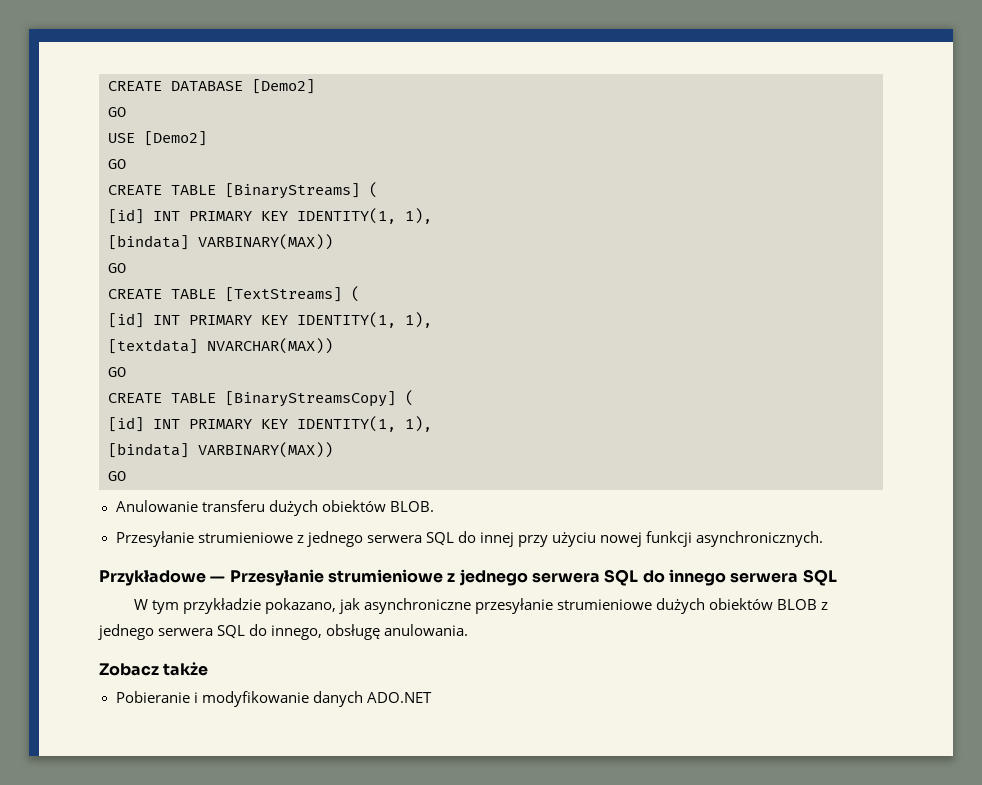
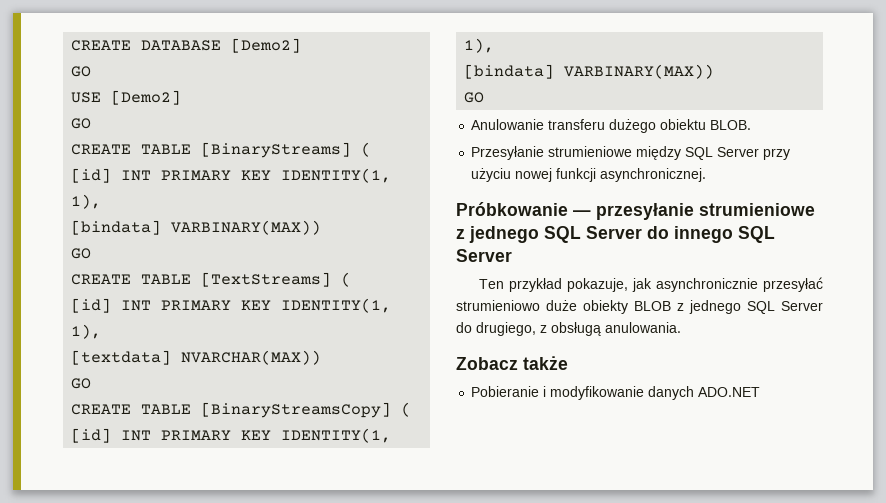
[268,500,386,516] dużych obiektów -> [609,119,707,133] dużego obiektu
[296,531,824,547] [99,569,639,586] z jednego serwera SQL do innej przy użyciu nowej funkcji asynchronicznych. // Przykładowe — Przesyłanie strumieniowe z jednego serwera SQL -> [636,146,791,160] [471,168,707,182] [456,202,815,220] [456,226,642,243] między SQL Server przy użyciu nowej funkcji asynchronicznej. // Próbkowanie — przesyłanie strumieniowe z jednego SQL Server
[730,569,837,586] [133,598,829,614] [98,624,381,640] serwera SQL // W tym przykładzie pokazano, jak asynchroniczne przesyłanie strumieniowe dużych obiektów BLOB z jednego serwera SQL do innego, obsługę -> [738,226,775,243] [456,249,512,262] [478,277,823,292] [456,300,823,314] [456,322,601,336] SQL Server // Ten przykład pokazuje, jak asynchronicznie przesyłać strumieniowo duże obiekty BLOB z jednego SQL Server do drugiego, z obsługą

